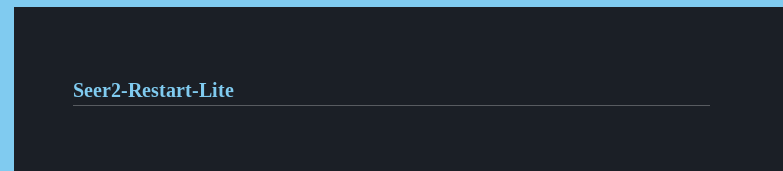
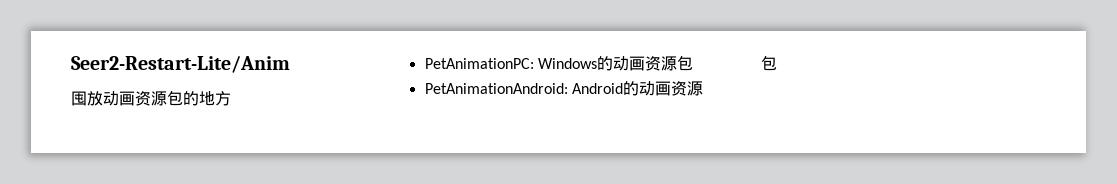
[73,82,234,97] Seer2-Restart-Lite -> [71,56,290,73] [71,90,231,106] [424,55,693,71] [424,81,703,96] [760,55,777,71] Seer2-Restart-Lite/Anim // 囤放动画资源包的地方 // PetAnimationPC: Windows的动画资源包 // PetAnimationAndroid: Android的动画资源包

